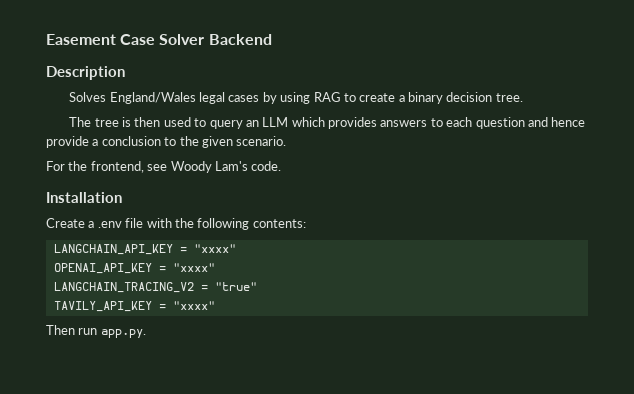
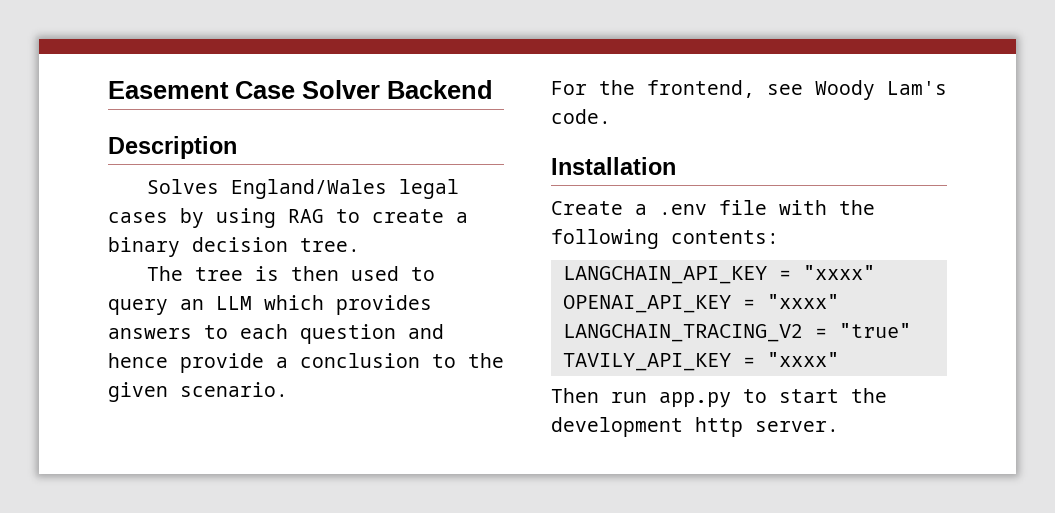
[100,329,146,338] app.py. -> [659,388,887,408] [551,417,839,437] app.py to start the development http server.

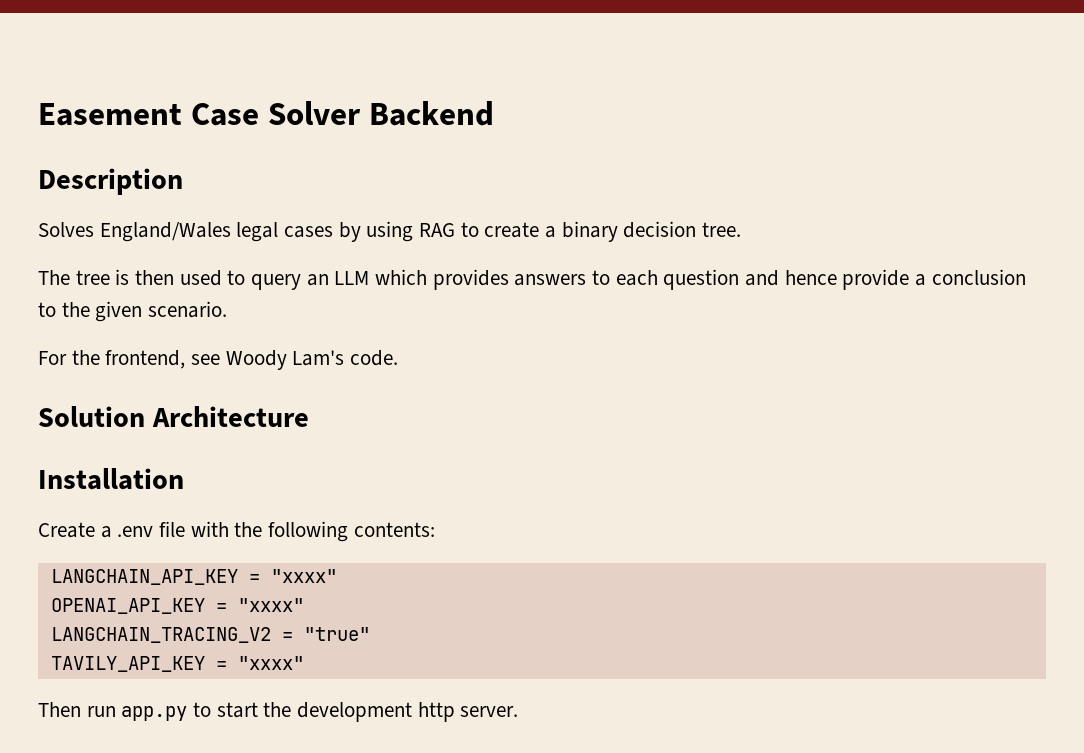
(611, 116) none -> [38,406,309,427] // Solution Architecture

